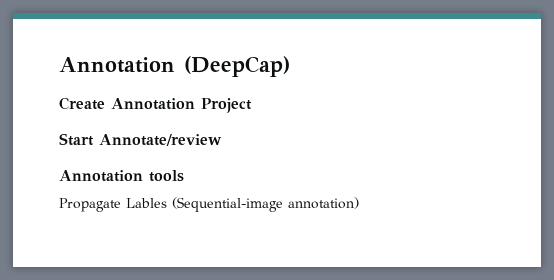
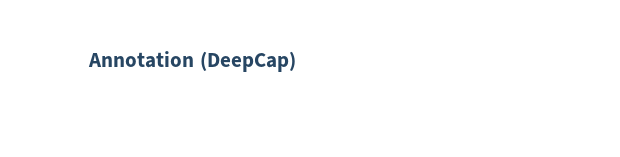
[59,97,252,113] [59,133,222,146] [59,170,184,182] [59,197,359,212] // Create Annotation Project // Start Annotate/review // Annotation tools // Propagate Lables (Sequential-image annotation) -> (296, 61) none

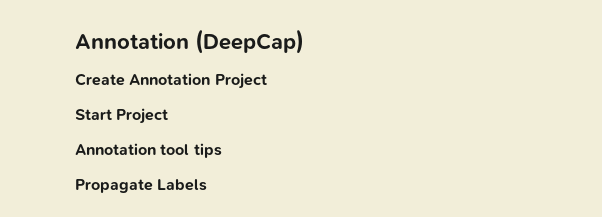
(296, 61) none -> [75,73,267,89] [75,108,169,124] [75,143,222,158] [75,179,208,193] // Create Annotation Project // Start Project // Annotation tool tips // Propagate Labels

